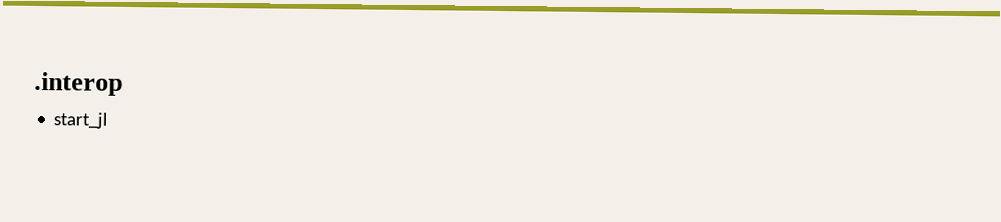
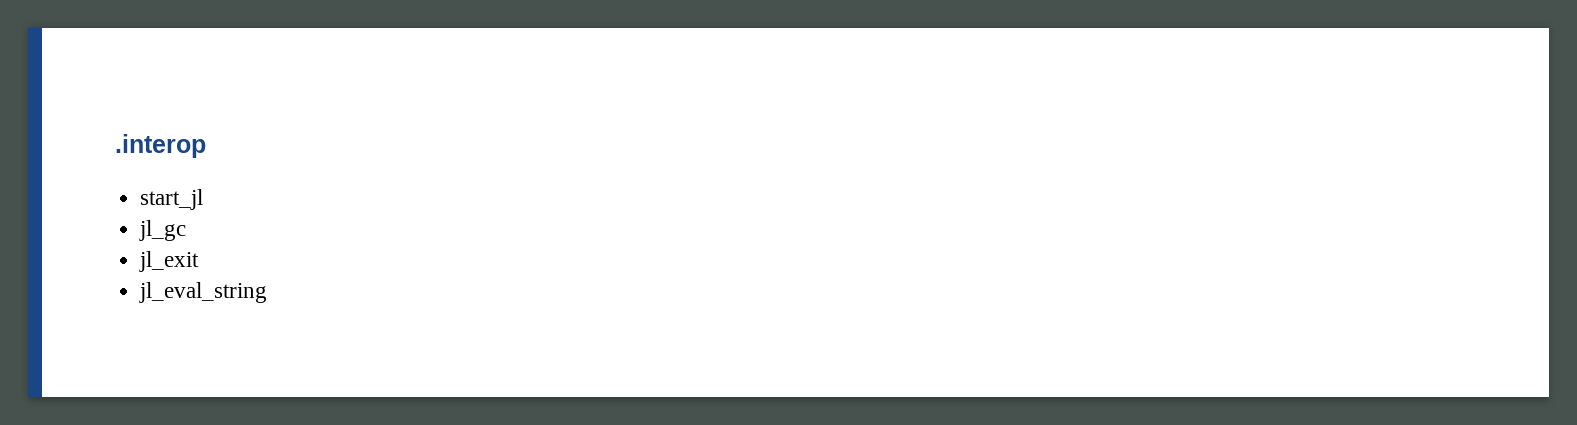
(108, 120) none -> [139,220,187,241] [139,251,200,272] [139,282,268,303] // jl_gc // jl_exit // jl_eval_string

